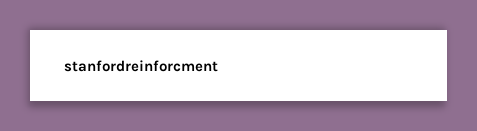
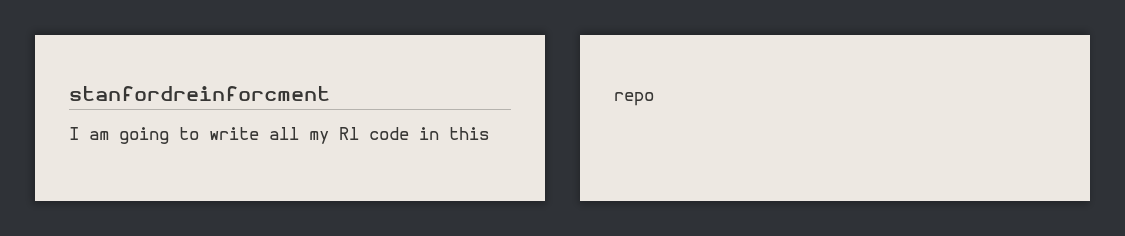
(218, 66) none -> [69,127,489,144] [614,92,654,106] // I am going to write all my Rl code in this repo

